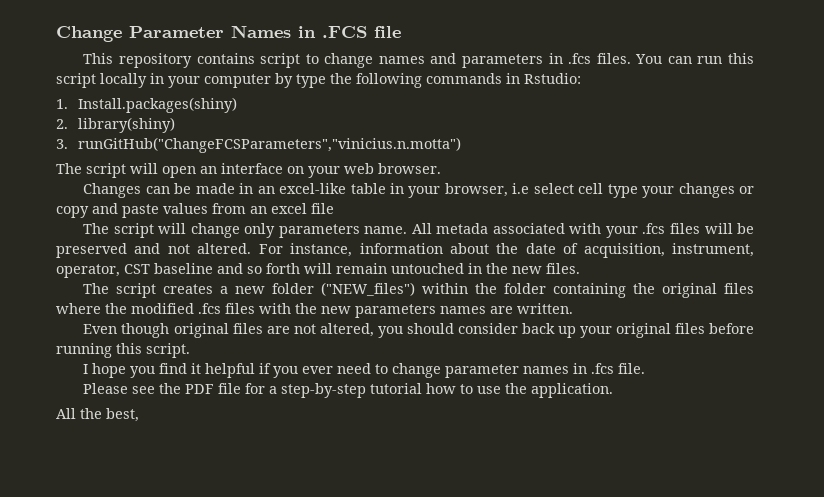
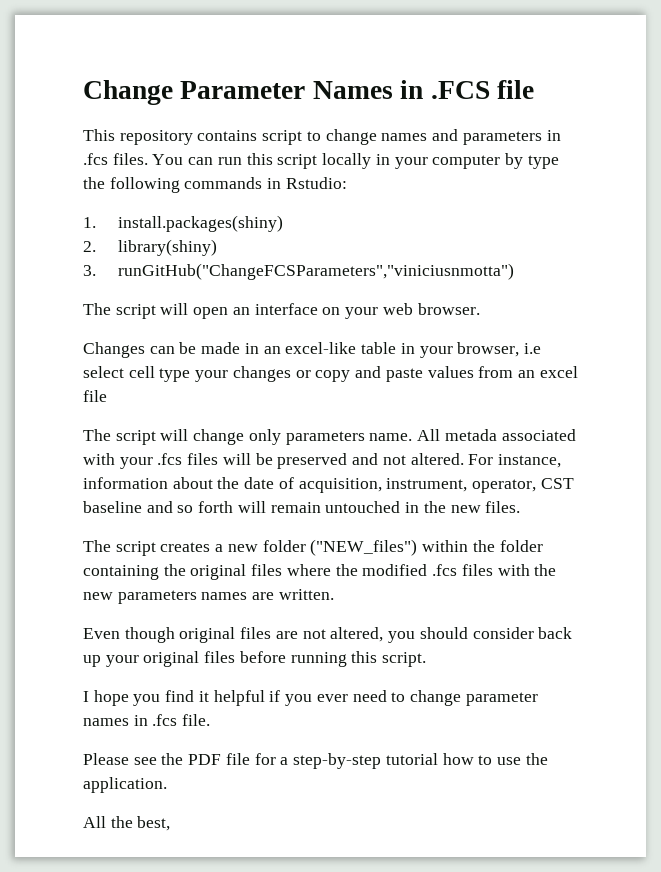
[77,97,237,113] Install.packages(shiny) -> [117,215,283,232] install.packages(shiny)
[77,137,461,153] runGitHub("ChangeFCSParameters","vinicius.n.motta") -> [117,263,514,280] runGitHub("ChangeFCSParameters","viniciusnmotta")

